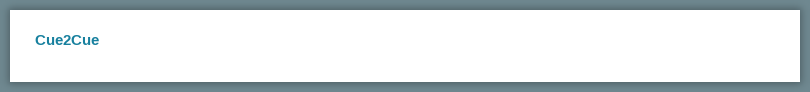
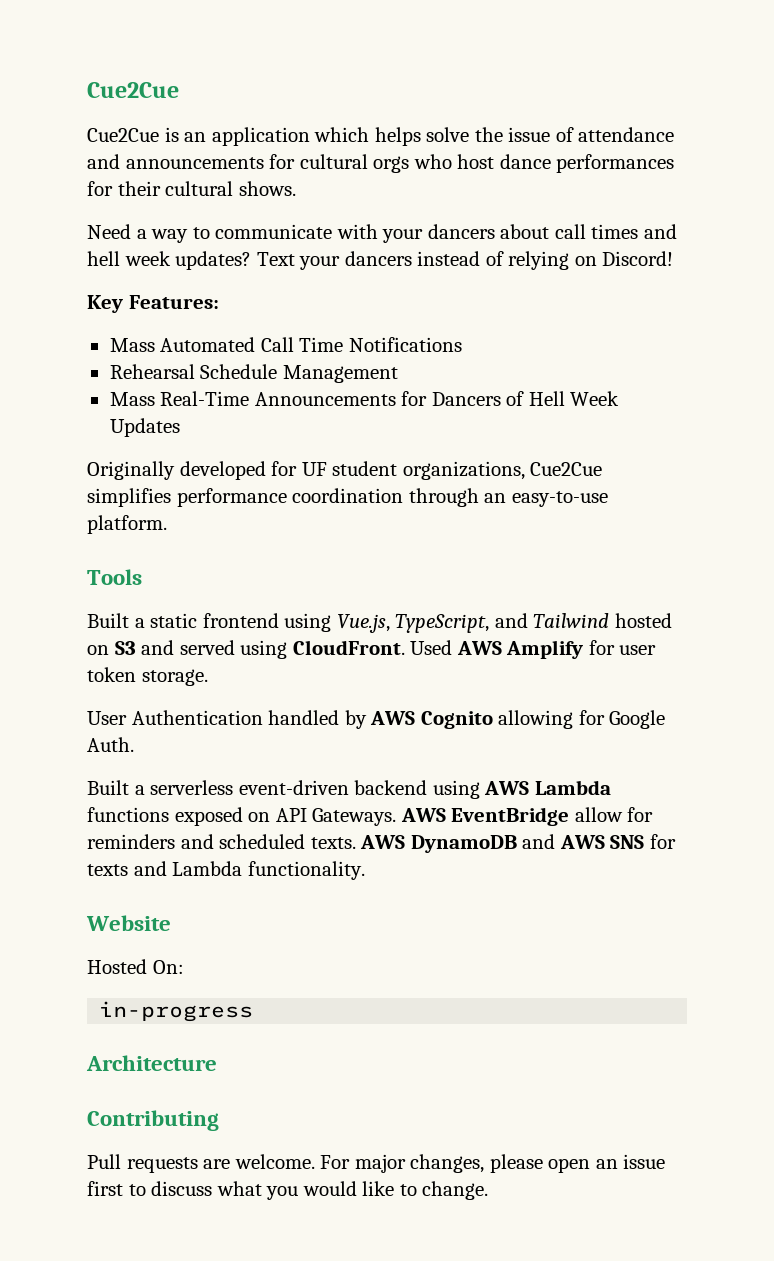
[35,35,99,45] Cue2Cue -> [87,82,179,98] [87,127,675,146] [87,154,675,173] [87,181,296,196] [87,224,677,243] [87,251,674,270] [87,295,219,313] [109,337,462,352] [109,364,398,383] [109,391,620,406] [109,418,180,437] [87,461,603,480] [87,488,608,507] [87,515,167,534] [87,569,142,585] [87,613,672,633] [87,640,657,659] [87,667,208,686] [87,710,666,729] [87,737,134,752] [87,780,611,799] [87,807,654,826] [87,834,676,853] [87,861,365,880] [86,915,171,931] [87,959,184,974] [99,1001,254,1022] [86,1055,217,1071] [87,1110,219,1131] [87,1154,666,1173] [87,1181,489,1200] Cue2Cue // Cue2Cue is an application which helps solve the issue of attendance and announcements for cultural orgs who host dance performances for their cultural shows. // Need a way to communicate with your dancers about call times and hell week updates? Text your dancers instead of relying on Discord! // Key Features: // Mass Automated Call Time Notifications // Rehearsal Schedule Management // Mass Real-Time Announcements for Dancers of Hell Week Updates // Originally developed for UF student organizations, Cue2Cue simplifies performance coordination through an easy-to-use platform. // Tools // Built a static frontend using Vue.js, TypeScript, and Tailwind hosted on S3 and served using CloudFront. Used AWS Amplify for user token storage. // User Authentication handled by AWS Cognito allowing for Google Auth. // Built a serverless event-driven backend using AWS Lambda functions exposed on API Gateways. AWS EventBridge allow for reminders and scheduled texts. AWS DynamoDB and AWS SNS for texts and Lambda functionality. // Website // Hosted On: // in-progress // Architecture // Contributing // Pull requests are welcome. For major changes, please open an issue first to discuss what you would like to change.

